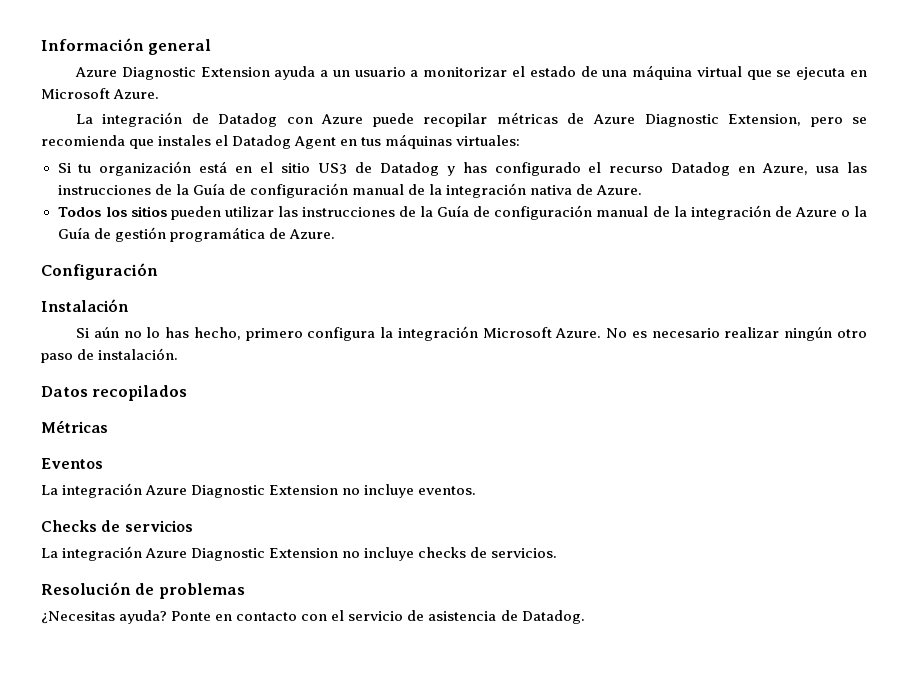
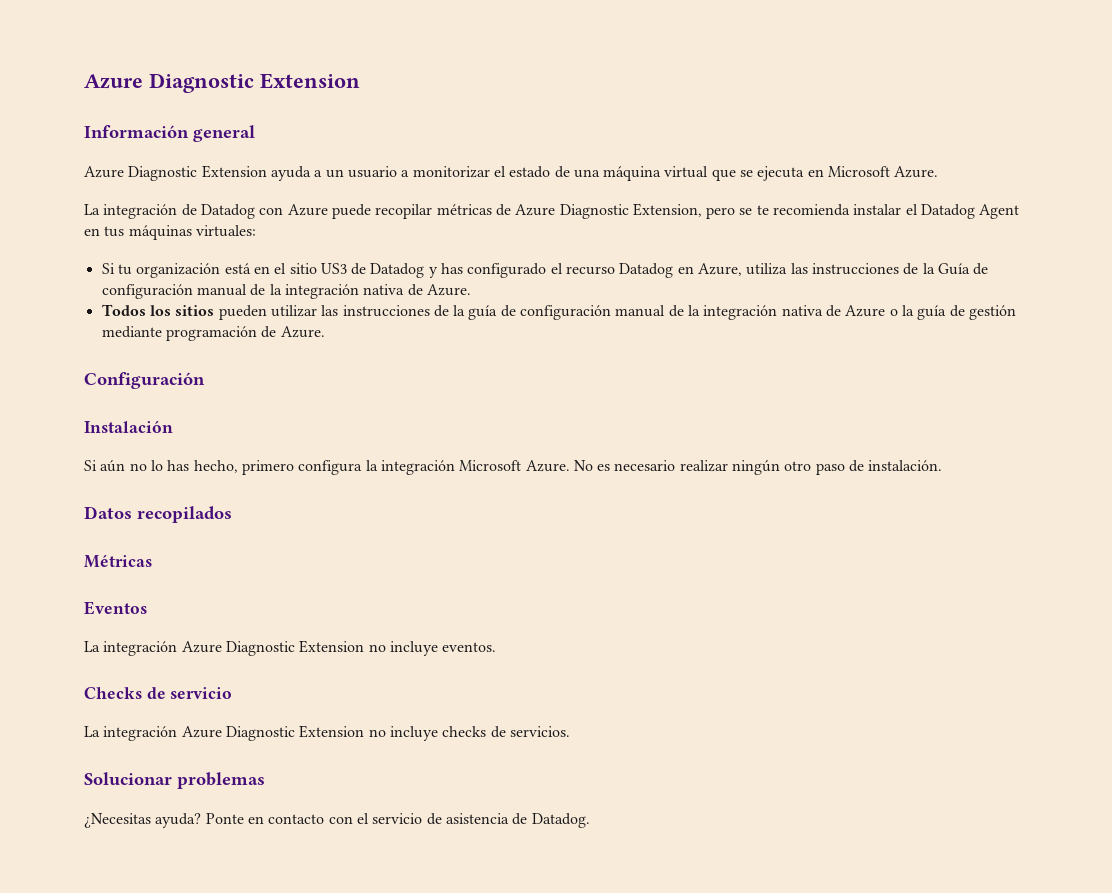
(41, 44) none -> [84,73,360,93] Azure Diagnostic Extension //
[41,135,212,149] recomienda que instales -> [756,204,902,216] te recomienda instalar
[816,166,840,173] usa -> [746,263,788,275] utiliza
[437,205,771,220] Guía de configuración manual de la integración -> [468,305,823,320] guía de configuración manual de la integración nativa
[57,227,90,239] Guía -> [917,305,947,320] guía
[169,227,265,242] programática -> [101,326,257,341] mediante programación
[124,520,193,532] servicios -> [170,687,233,699] servicio
[41,582,155,595] Resolución de -> [84,772,172,786] Solucionar

